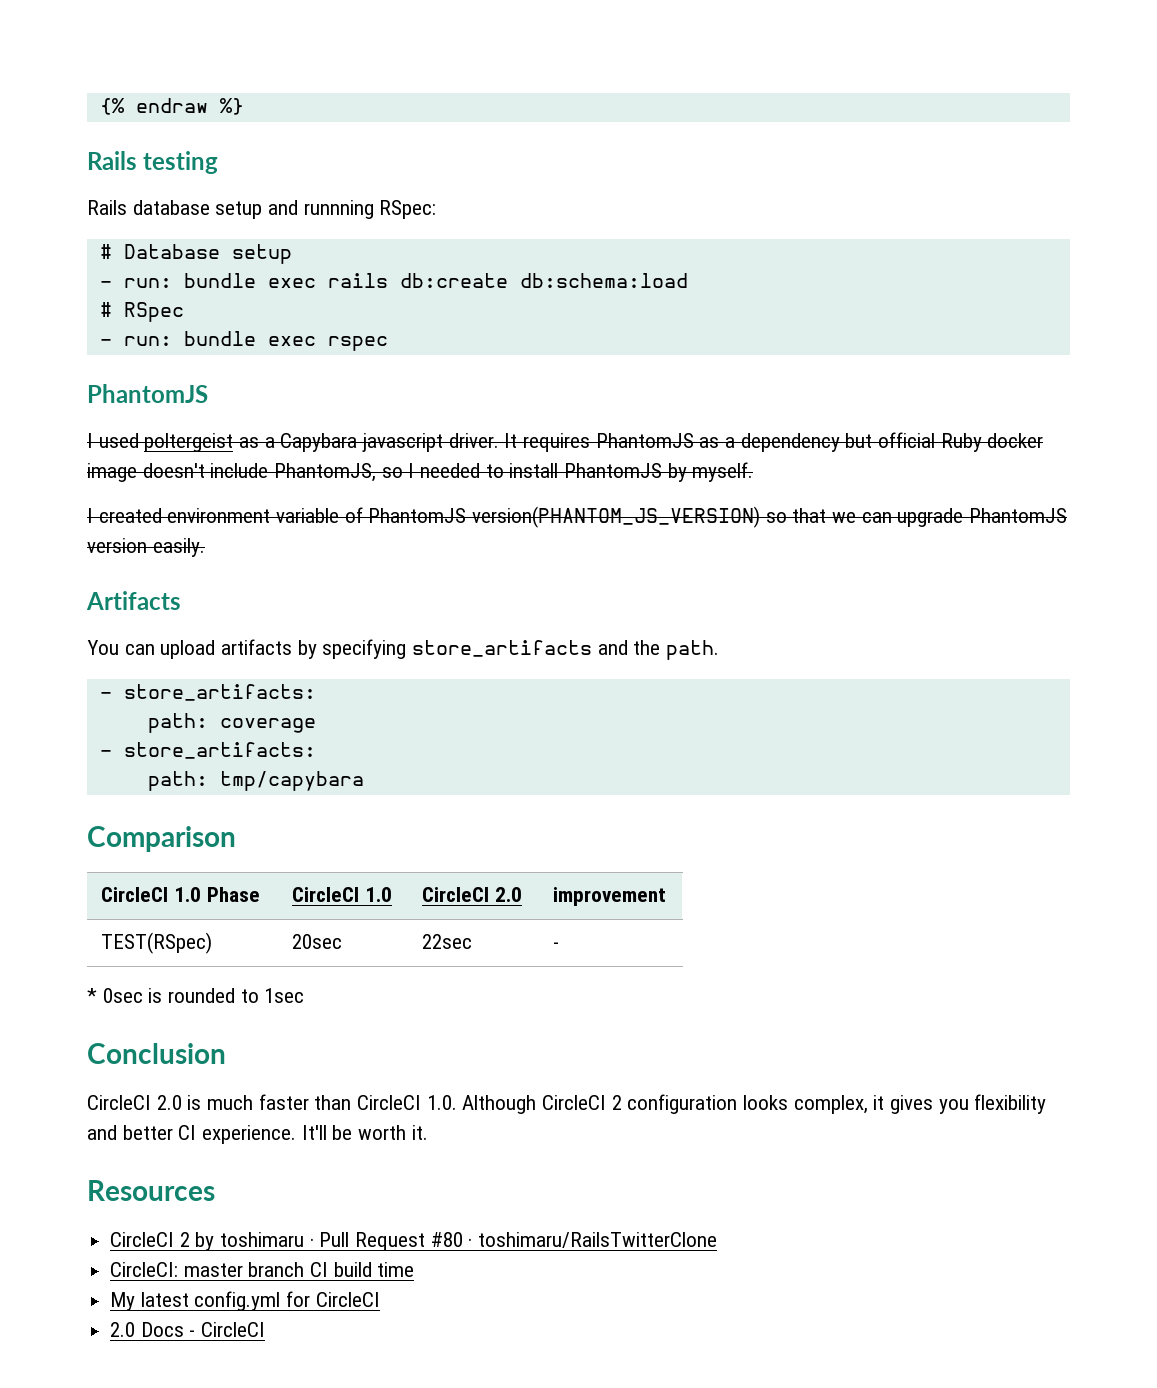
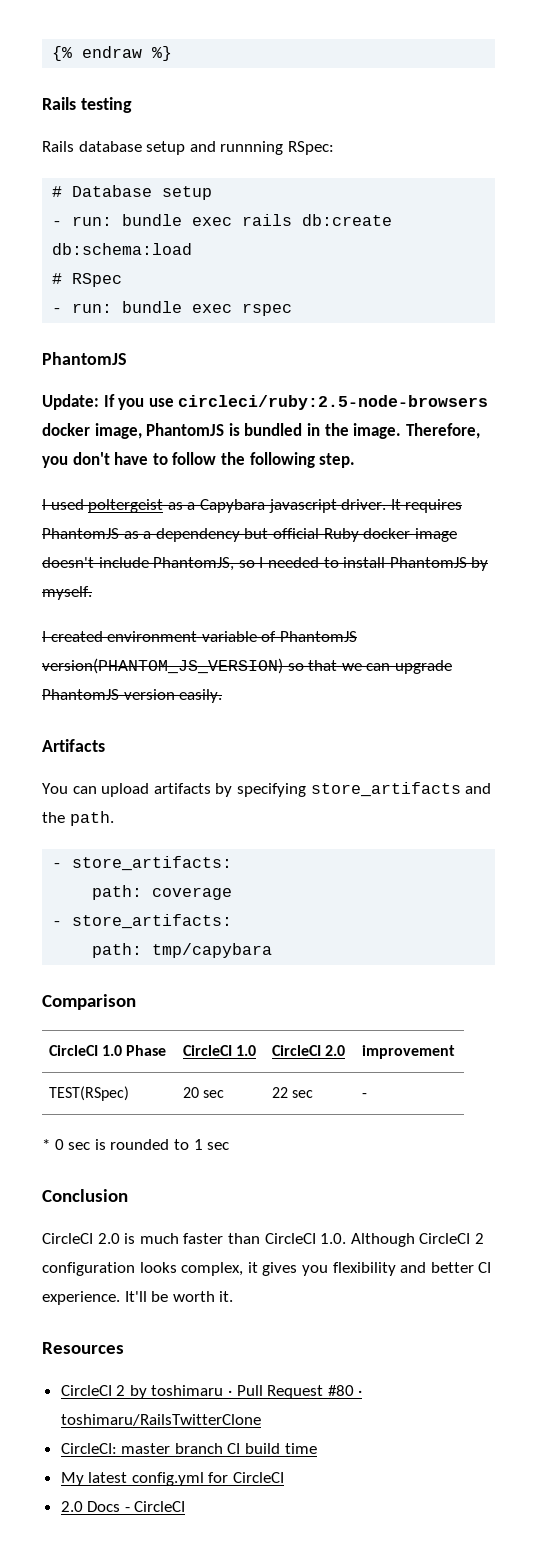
(208, 393) none -> [42,394,489,410] [42,423,480,439] [42,452,356,468] // Update: If you use circleci/ruby:2.5-node-browsers docker image, PhantomJS is bundled in the image. Therefore, you don't have to follow the following step.
[292,934,343,949] [422,934,473,949] 20sec | 22sec -> [182,1087,225,1098] [271,1087,314,1098] 20 sec | 22 sec
[102,988,143,1003] 0sec -> [54,1139,91,1150] 0 sec
[264,988,305,1003] 1sec -> [193,1139,230,1150] 1 sec

